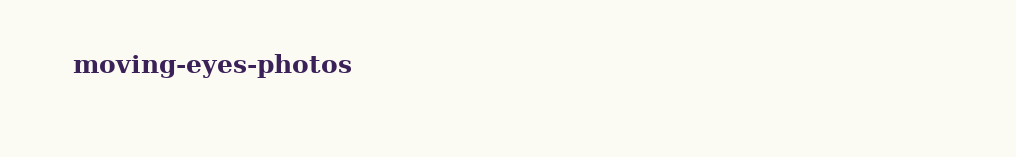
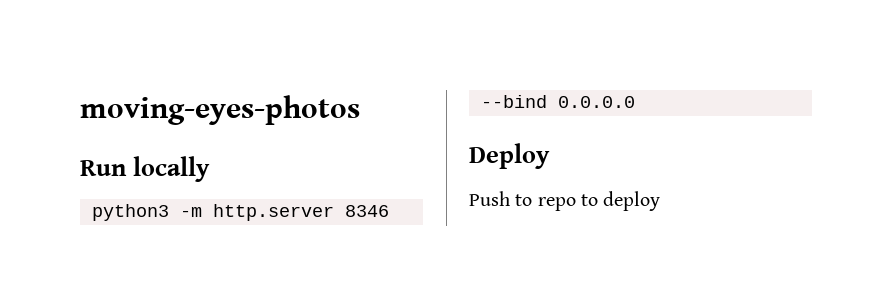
(352, 66) none -> [80,156,211,182] [91,204,389,221] [480,95,635,108] [469,143,550,169] [469,191,661,211] // Run locally // python3 -m http.server 8346 --bind 0.0.0.0 // Deploy // Push to repo to deploy

